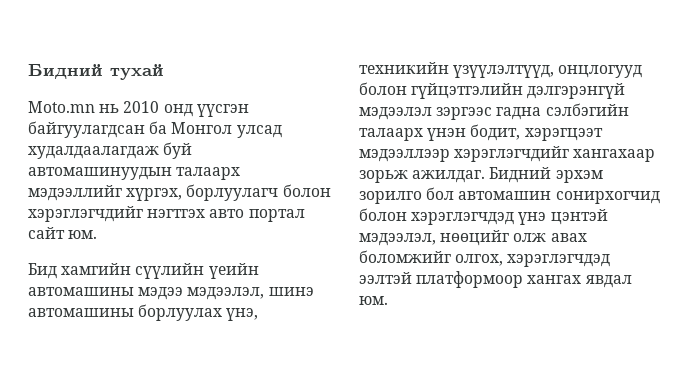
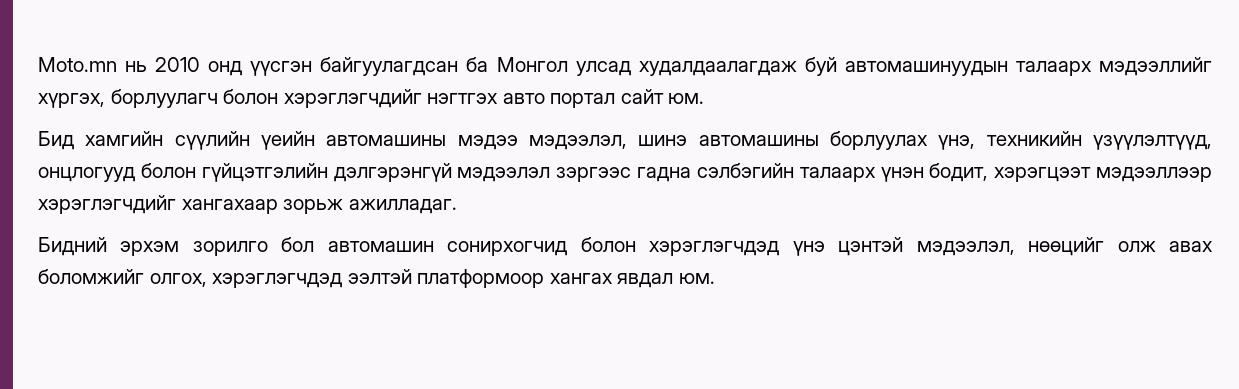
[28,64,164,80] Бидний тухай // -> (38, 64) none
[412,170,486,183] ажилдаг. -> [348,199,457,214] ажилладаг. //

